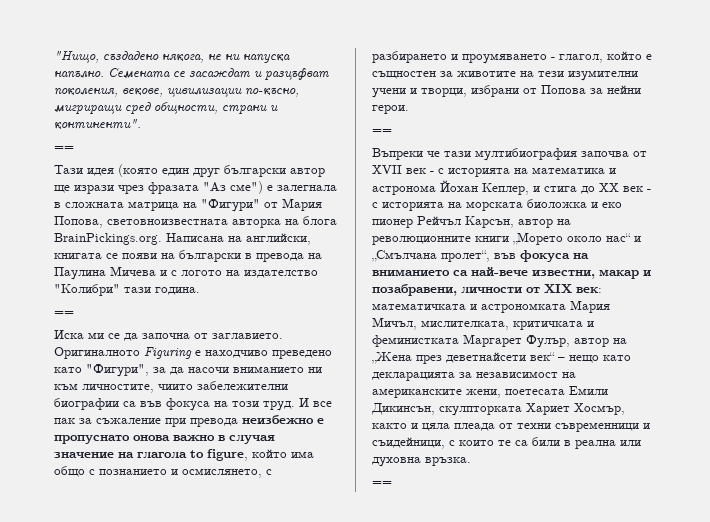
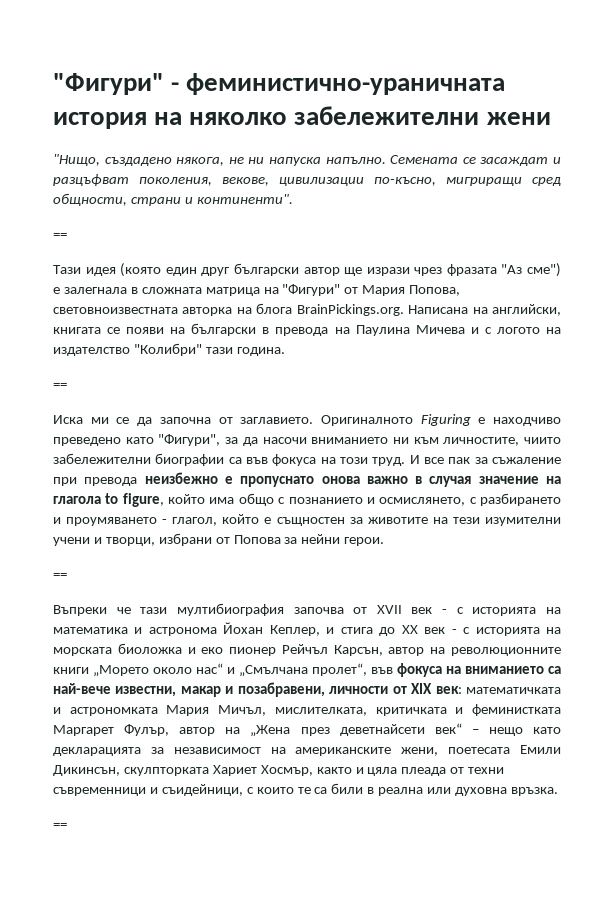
(54, 57) none -> [53,73,506,95] [53,106,551,129] "Фигури" - феминистично-ураничната история на няколко забележителни жени //

